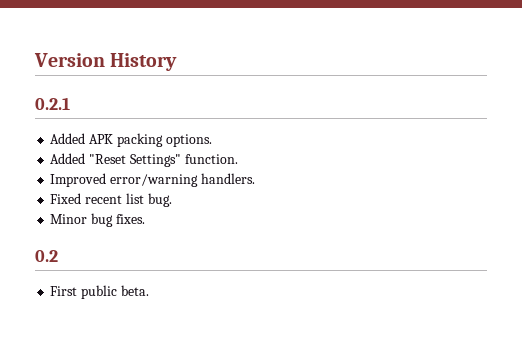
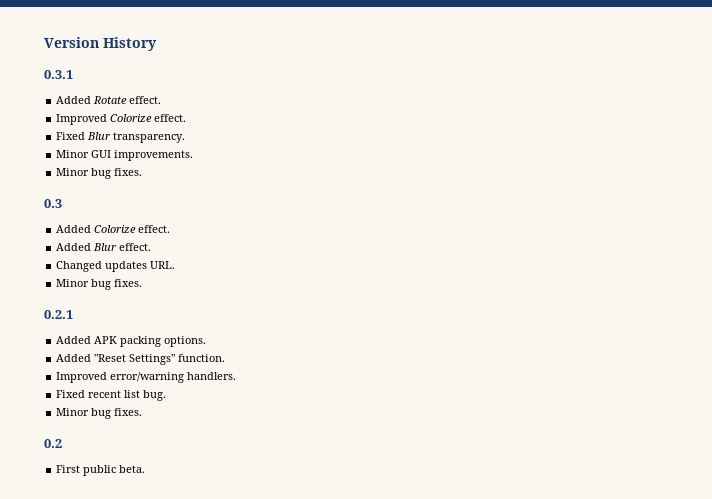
(178, 62) none -> [44,70,73,79] [56,96,162,104] [56,114,187,125] [56,132,186,143] [56,150,194,161] [56,168,143,179] [44,199,62,208] [56,225,171,233] [56,243,152,251] [56,261,176,272] [56,279,143,290] // 0.3.1 // Added Rotate effect. // Improved Colorize effect. // Fixed Blur transparency. // Minor GUI improvements. // Minor bug fixes. // 0.3 // Added Colorize effect. // Added Blur effect. // Changed updates URL. // Minor bug fixes.

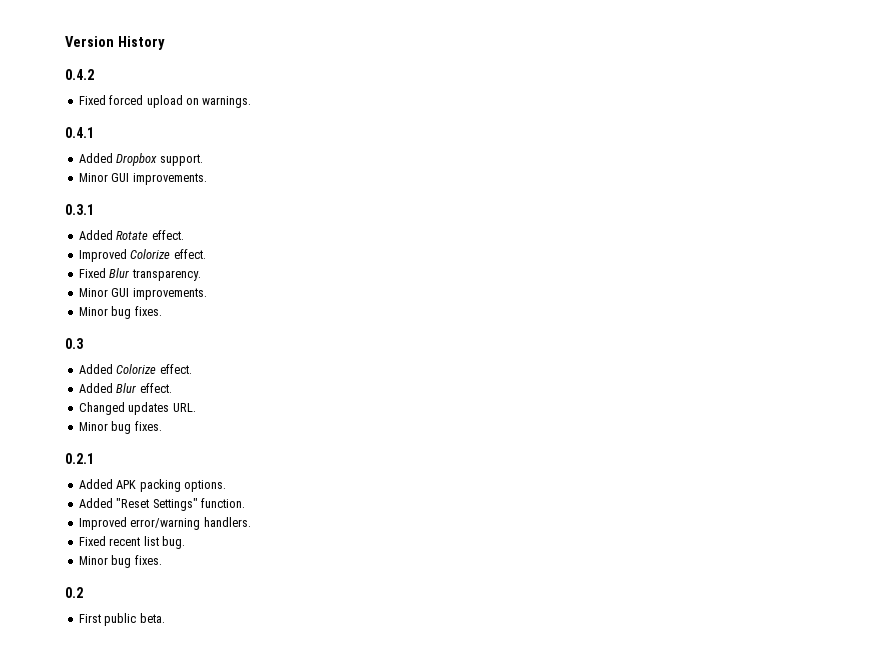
(157, 44) none -> [65,69,94,80] [78,95,252,108] [65,127,94,138] [78,153,203,166] [78,173,207,185] // 0.4.2 // Fixed forced upload on warnings. // 0.4.1 // Added Dropbox support. // Minor GUI improvements.

